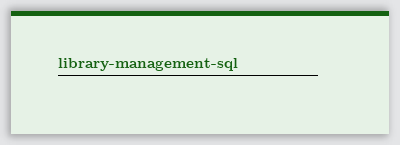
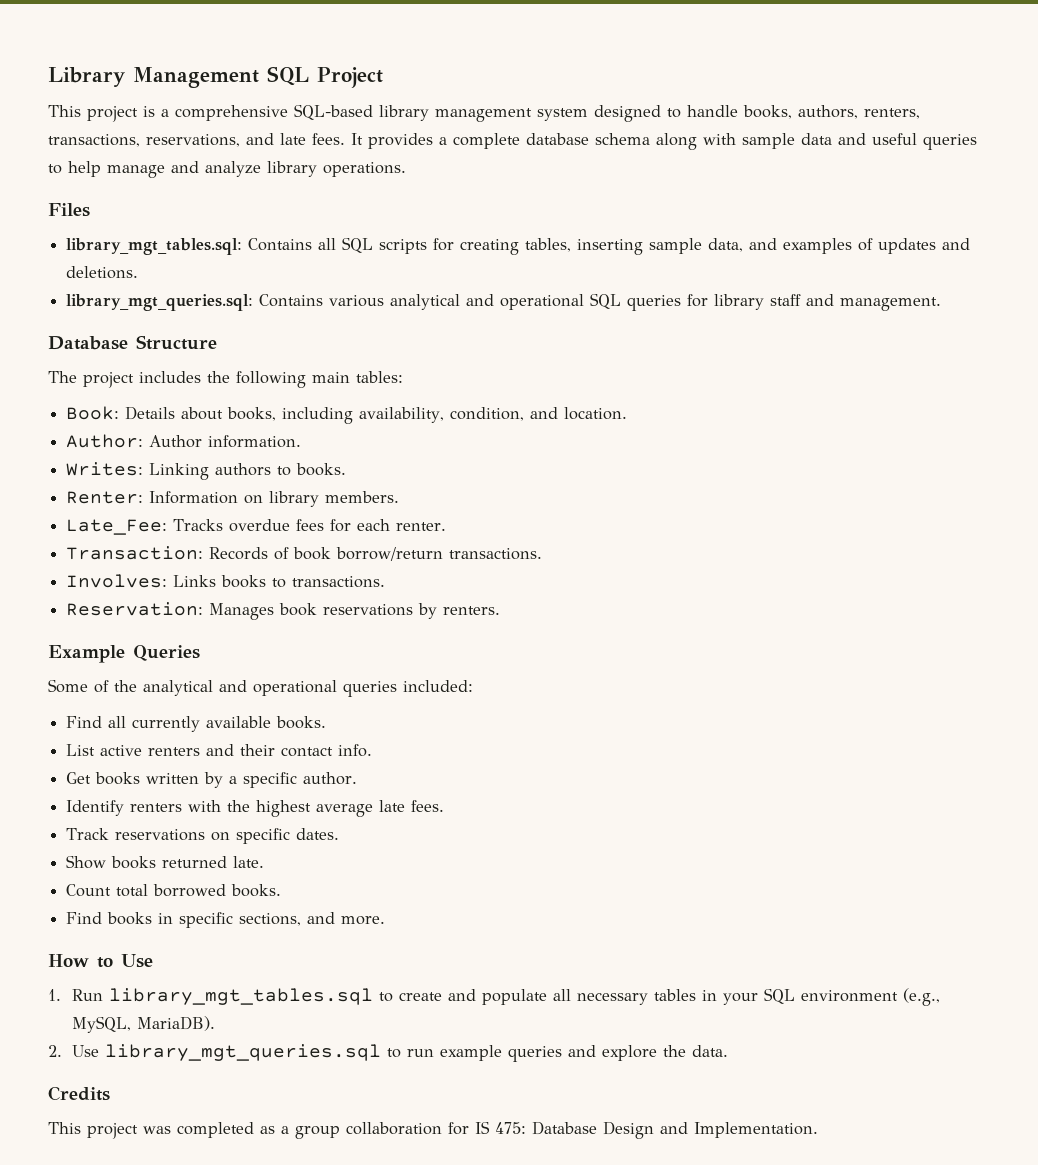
[58,58,238,71] library-management-sql -> [48,66,383,88] [48,104,920,122] [48,133,977,150] [48,161,406,178] [48,203,90,217] [66,237,971,255] [66,266,139,279] [66,293,942,311] [48,335,217,350] [48,371,403,388] [66,406,628,424] [66,434,302,448] [66,462,347,480] [66,491,400,507] [66,519,447,535] [66,546,543,561] [66,574,386,588] [66,602,501,620] [48,645,200,663] [48,679,473,697] [66,716,327,732] [66,744,373,757] [66,772,358,788] [66,800,445,817] [66,828,340,844] [66,855,265,869] [66,884,282,897] [66,912,386,928] [48,954,153,968] [48,988,941,1006] [72,1016,216,1033] [48,1044,729,1062] [48,1086,110,1101] [48,1121,818,1139] Library Management SQL Project // This project is a comprehensive SQL-based library management system designed to handle books, authors, renters, transactions, reservations, and late fees. It provides a complete database schema along with sample data and useful queries to help manage and analyze library operations. // Files // library_mgt_tables.sql: Contains all SQL scripts for creating tables, inserting sample data, and examples of updates and deletions. // library_mgt_queries.sql: Contains various analytical and operational SQL queries for library staff and management. // Database Structure // The project includes the following main tables: // Book: Details about books, including availability, condition, and location. // Author: Author information. // Writes: Linking authors to books. // Renter: Information on library members. // Late_Fee: Tracks overdue fees for each renter. // Transaction: Records of book borrow/return transactions. // Involves: Links books to transactions. // Reservation: Manages book reservations by renters. // Example Queries // Some of the analytical and operational queries included: // Find all currently available books. // List active renters and their contact info. // Get books written by a specific author. // Identify renters with the highest average late fees. // Track reservations on specific dates. // Show books returned late. // Count total borrowed books. // Find books in specific sections, and more. // How to Use // 1. Run library_mgt_tables.sql to create and populate all necessary tables in your SQL environment (e.g., MySQL, MariaDB). // 2. Use library_mgt_queries.sql to run example queries and explore the data. // Credits // This project was completed as a group collaboration for IS 475: Database Design and Implementation.

